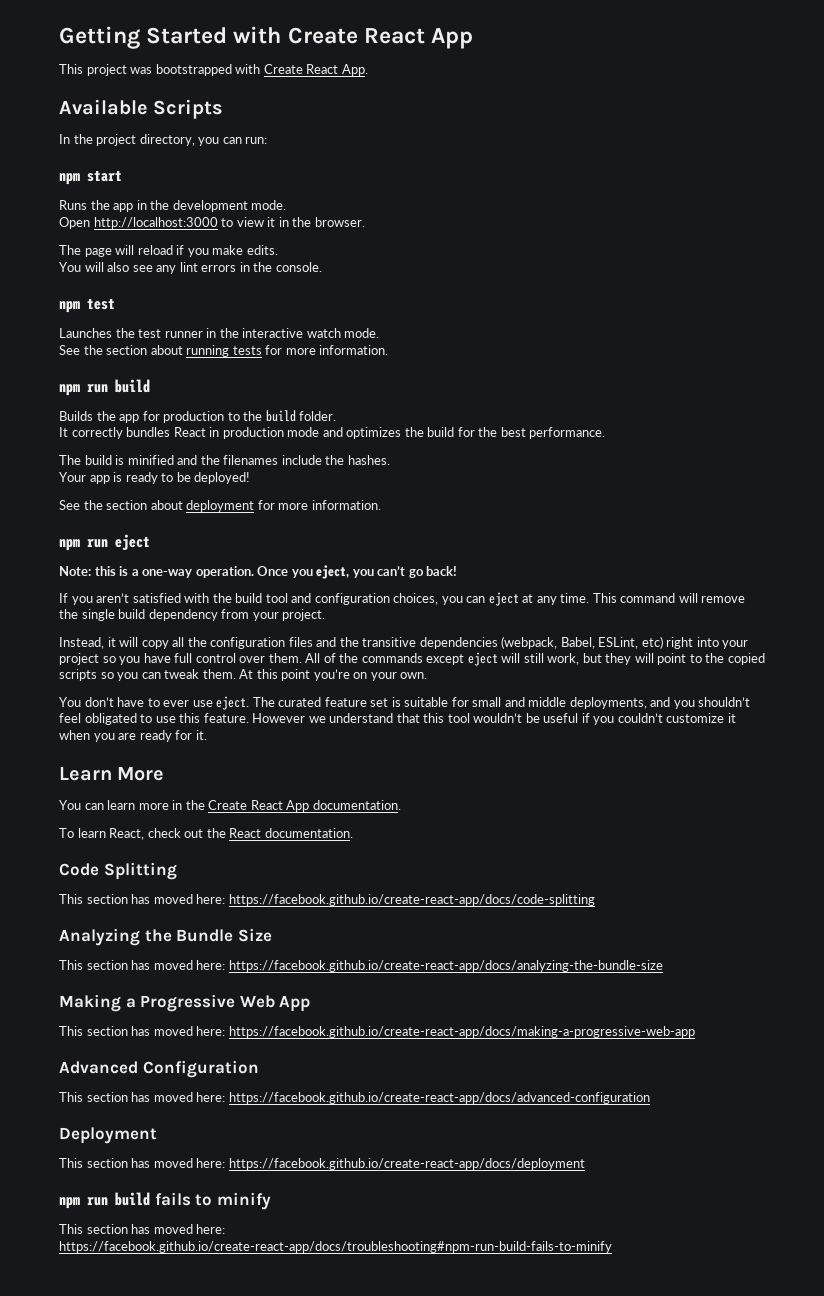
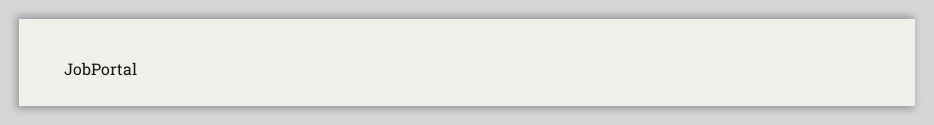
[59,26,474,49] [59,64,368,76] [59,99,224,119] [59,134,268,146] [59,171,122,185] [59,200,287,212] [59,217,365,229] [59,245,278,257] [59,262,322,274] [59,299,115,313] [59,328,380,338] [59,345,389,357] [59,379,150,396] [59,410,337,423] [59,427,606,439] [59,455,390,465] [59,472,251,484] [59,500,381,512] [59,534,150,551] [59,565,458,579] [59,592,746,606] [59,609,326,621] [59,636,749,649] [59,652,765,666] [59,669,428,681] [59,696,751,710] [59,713,736,725] [59,730,207,742] [59,767,165,781] [59,800,401,812] [59,828,353,840] [59,862,177,880] [59,894,595,906] [59,928,272,946] [59,960,663,972] [59,994,311,1012] [59,1026,695,1038] [59,1060,259,1078] [59,1092,650,1104] [59,1127,157,1144] [59,1158,585,1170] [59,1192,271,1210] [59,1224,226,1234] [59,1241,612,1253] Getting Started with Create React App // This project was bootstrapped with Create React App. // Available Scripts // In the project directory, you can run: // npm start // Runs the app in the development mode. // Open http://localhost:3000 to view it in the browser. // The page will reload if you make edits. // You will also see any lint errors in the console. // npm test // Launches the test runner in the interactive watch mode. // See the section about running tests for more information. // npm run build // Builds the app for production to the build folder. // It correctly bundles React in production mode and optimizes the build for the best performance. // The build is minified and the filenames include the hashes. // Your app is ready to be deployed! // See the section about deployment for more information. // npm run eject // Note: this is a one-way operation. Once you eject, you can’t go back! // If you aren’t satisfied with the build tool and configuration choices, you can eject at any time. This command will remove the single build dependency from your project. // Instead, it will copy all the configuration files and the transitive dependencies (webpack, Babel, ESLint, etc) right into your project so you have full control over them. All of the commands except eject will still work, but they will point to the copied scripts so you can tweak them. At this point you’re on your own. // You don’t have to ever use eject. The curated feature set is suitable for small and middle deployments, and you shouldn’t feel obligated to use this feature. However we understand that this tool wouldn’t be useful if you couldn’t customize it when you are ready for it. // Learn More // You can learn more in the Create React App documentation. // To learn React, check out the React documentation. // Code Splitting // This section has moved here: https://facebook.github.io/create-react-app/docs/code-splitting // Analyzing the Bundle Size // This section has moved here: https://facebook.github.io/create-react-app/docs/analyzing-the-bundle-size // Making a Progressive Web App // This section has moved here: https://facebook.github.io/create-react-app/docs/making-a-progressive-web-app // Advanced Configuration // This section has moved here: https://facebook.github.io/create-react-app/docs/advanced-configuration // Deployment // This section has moved here: https://facebook.github.io/create-react-app/docs/deployment // npm run build fails to minify // This section has moved here: https://facebook.github.io/create-react-app/docs/troubleshooting#npm-run-build-fails-to-minify -> [64,62,137,76] JobPortal

